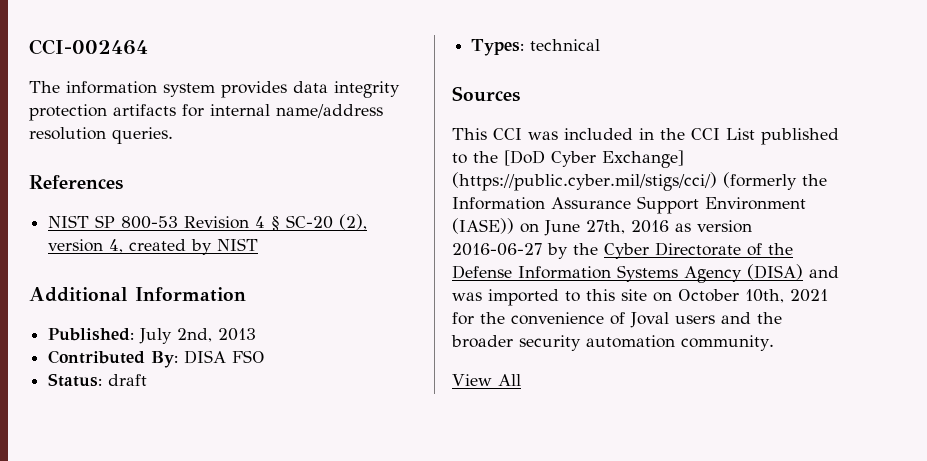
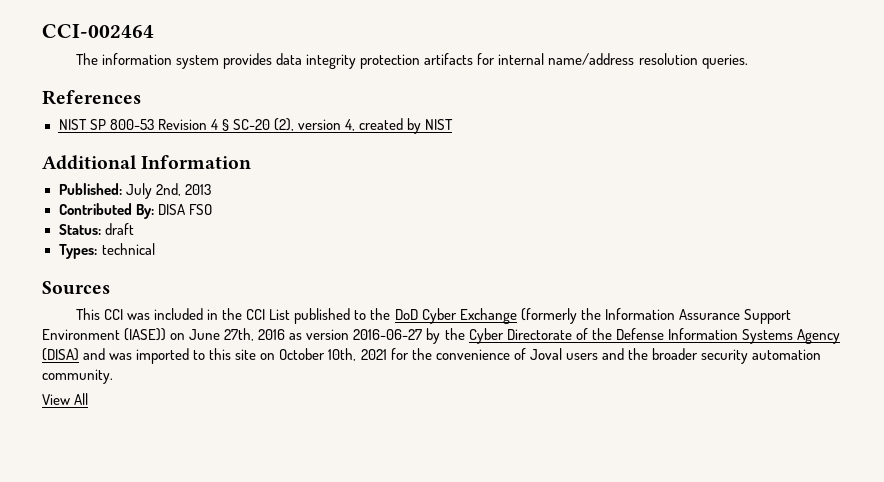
[504,150,684,168] [452,172,717,191] [DoD Cyber Exchange] (https://public.cyber.mil/stigs/cci/) -> [394,308,517,324] DoD Cyber Exchange

